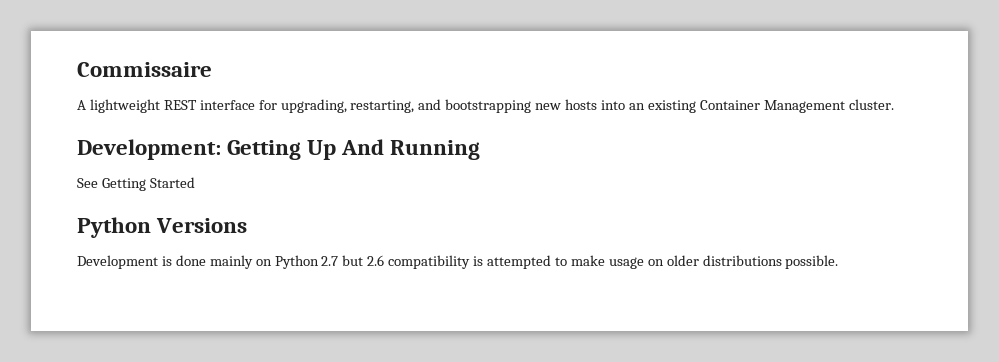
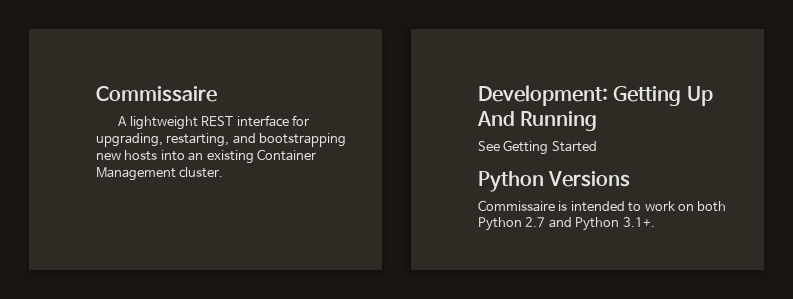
[77,255,839,269] Development is done mainly on Python 2.7 but 2.6 compatibility is attempted to make usage on older distributions possible. -> [478,200,727,212] [478,217,655,231] Commissaire is intended to work on both Python 2.7 and Python 3.1+.

